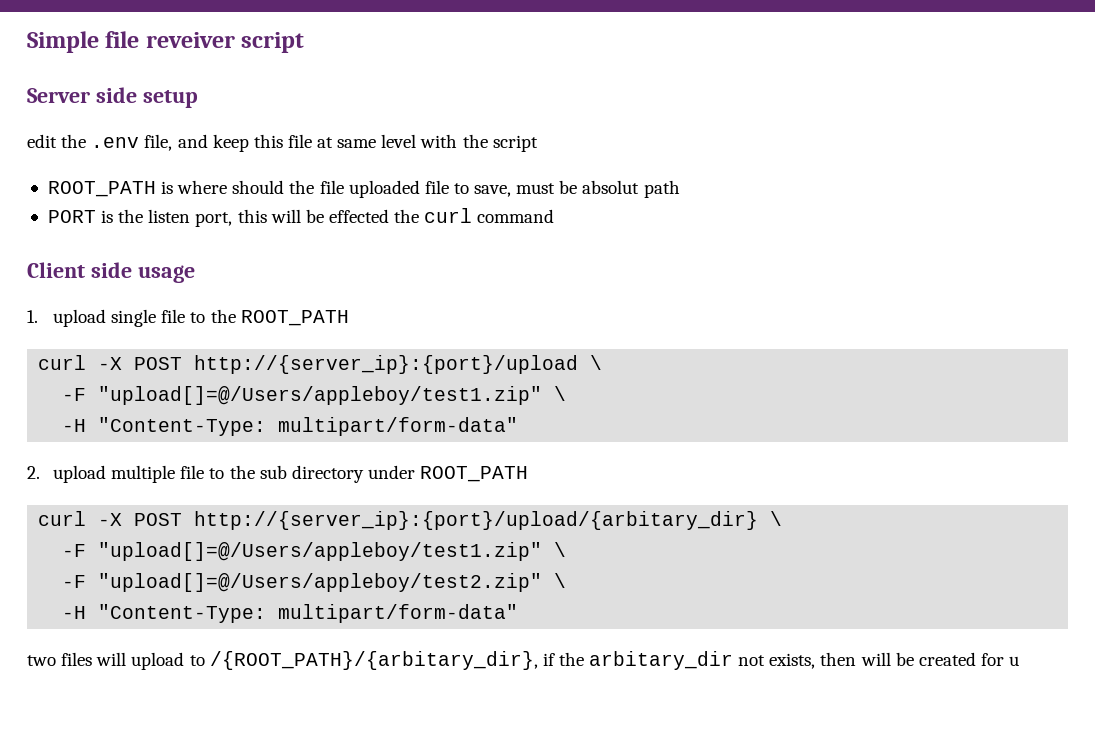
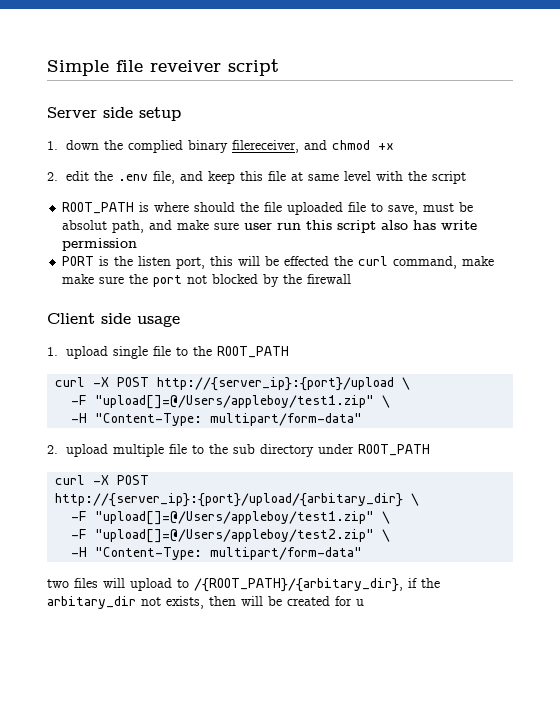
(198, 99) none -> [47,140,394,153] [47,172,58,181] 1. down the complied binary filereceiver, and chmod +x // 2.
[643,180,680,198] path -> [112,220,478,233] [62,238,138,251] path, and make sure user run this script also has write permission
[477,209,555,223] command -> [393,256,495,269] [62,274,352,287] command, make make sure the port not blocked by the firewall

